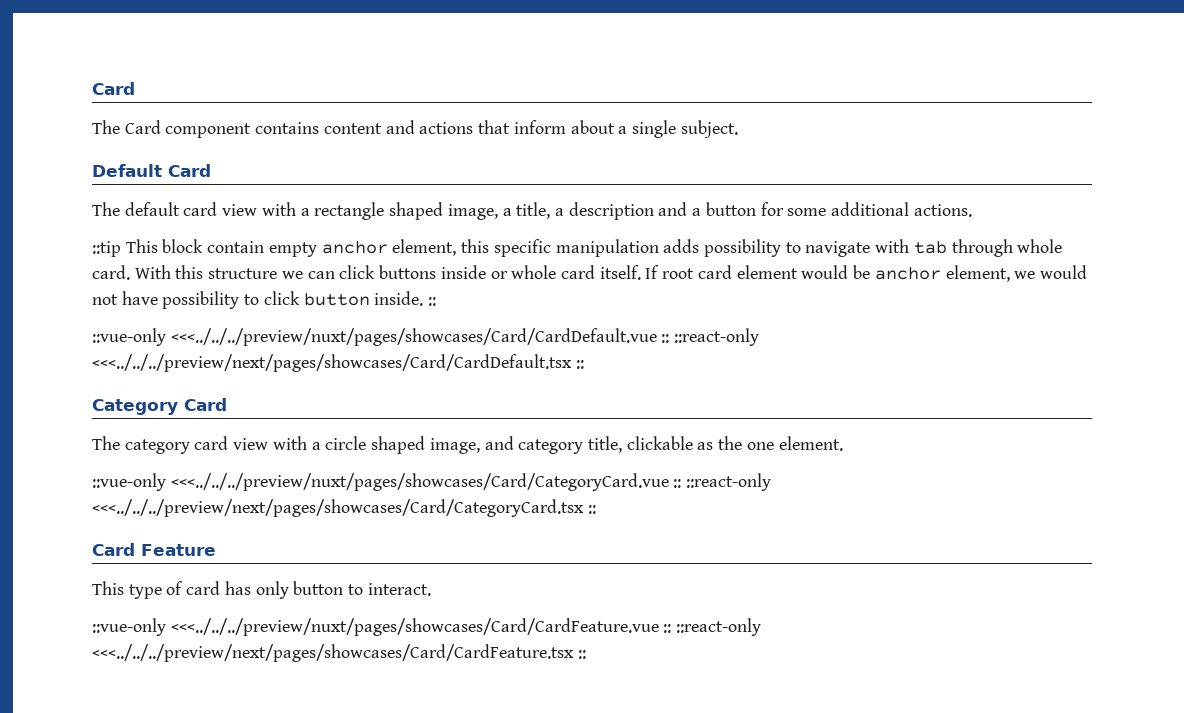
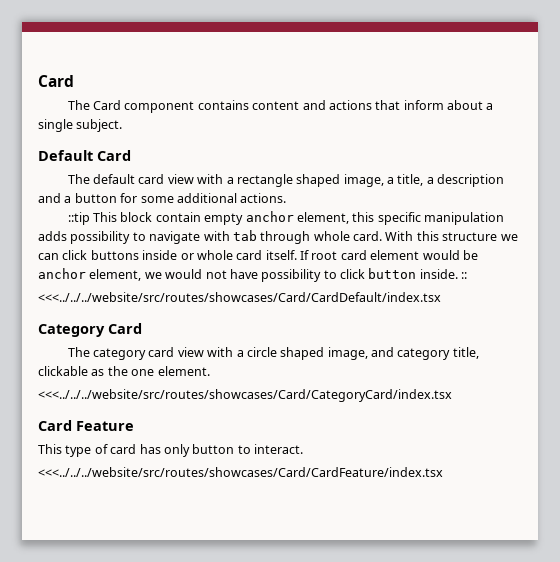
[92,328,760,346] [92,354,584,372] ::vue-only <<<../../../preview/nuxt/pages/showcases/Card/CardDefault.vue :: ::react-only <<<../../../preview/next/pages/showcases/Card/CardDefault.tsx :: -> [38,292,441,302] <<<../../../website/src/routes/showcases/Card/CardDefault/index.tsx
[92,473,772,491] [92,499,596,517] ::vue-only <<<../../../preview/nuxt/pages/showcases/Card/CategoryCard.vue :: ::react-only <<<../../../preview/next/pages/showcases/Card/CategoryCard.tsx :: -> [38,389,452,402] <<<../../../website/src/routes/showcases/Card/CategoryCard/index.tsx
[92,618,762,636] [92,644,586,662] ::vue-only <<<../../../preview/nuxt/pages/showcases/Card/CardFeature.vue :: ::react-only <<<../../../preview/next/pages/showcases/Card/CardFeature.tsx :: -> [38,467,443,477] <<<../../../website/src/routes/showcases/Card/CardFeature/index.tsx

